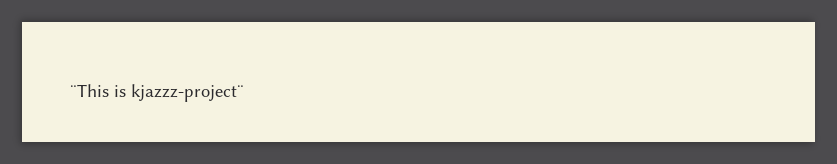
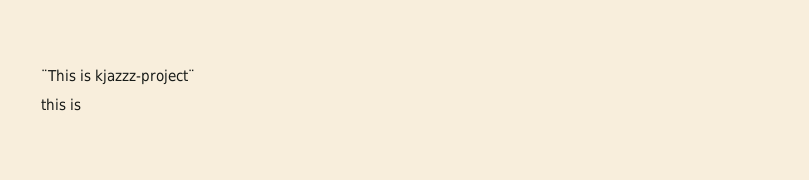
(244, 93) none -> [41,98,81,111] // this is

